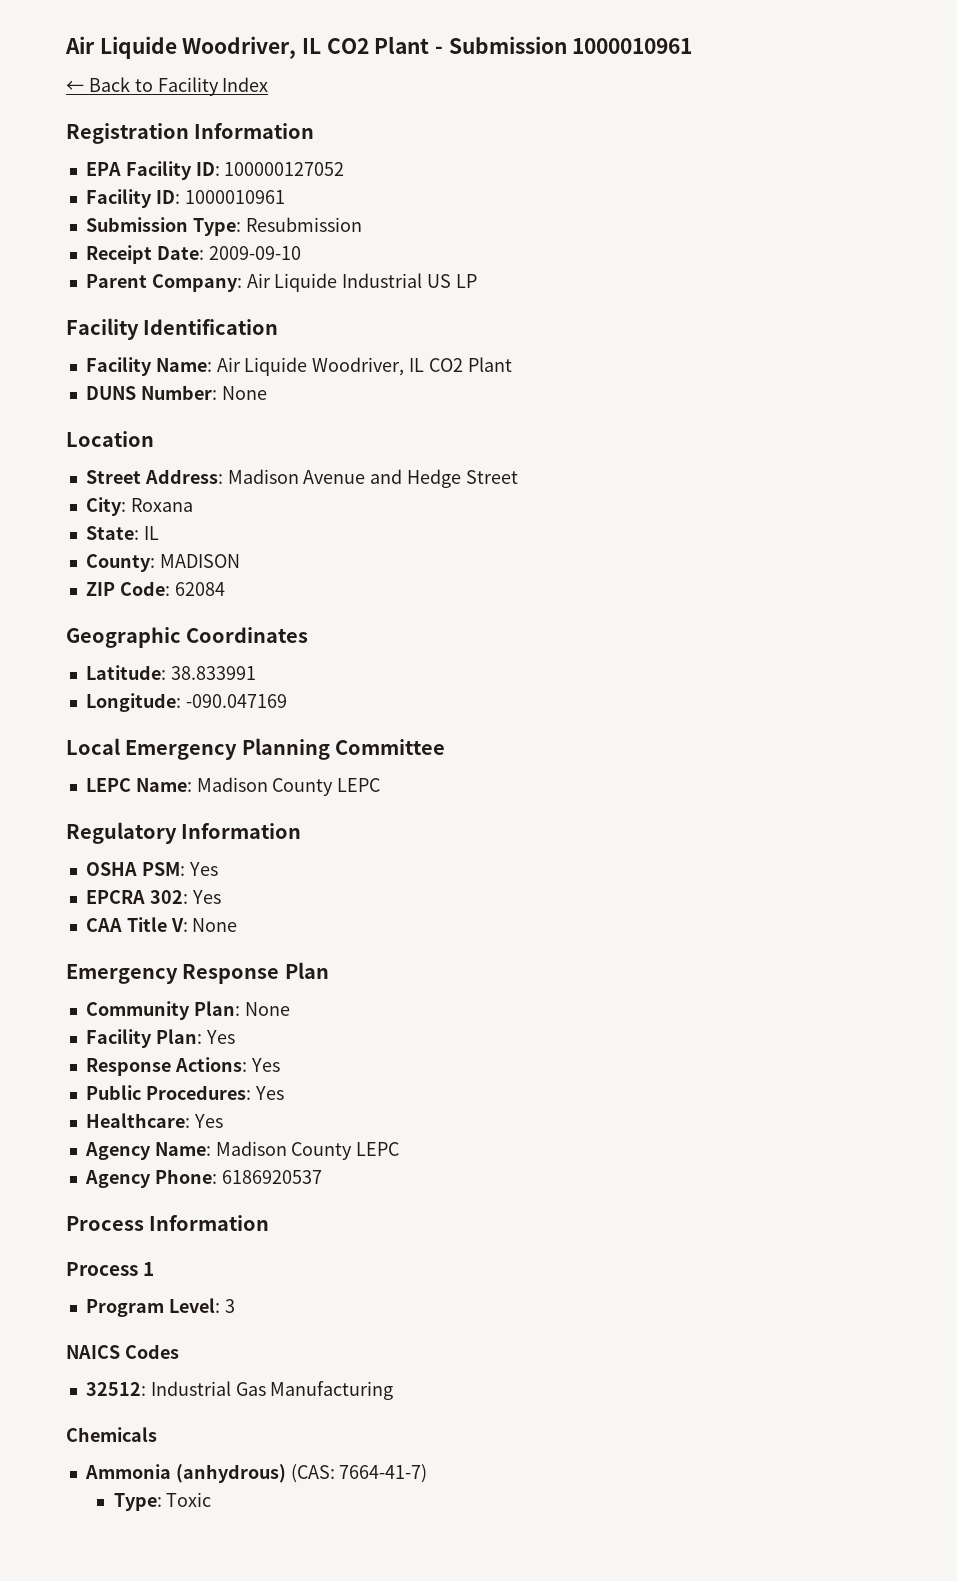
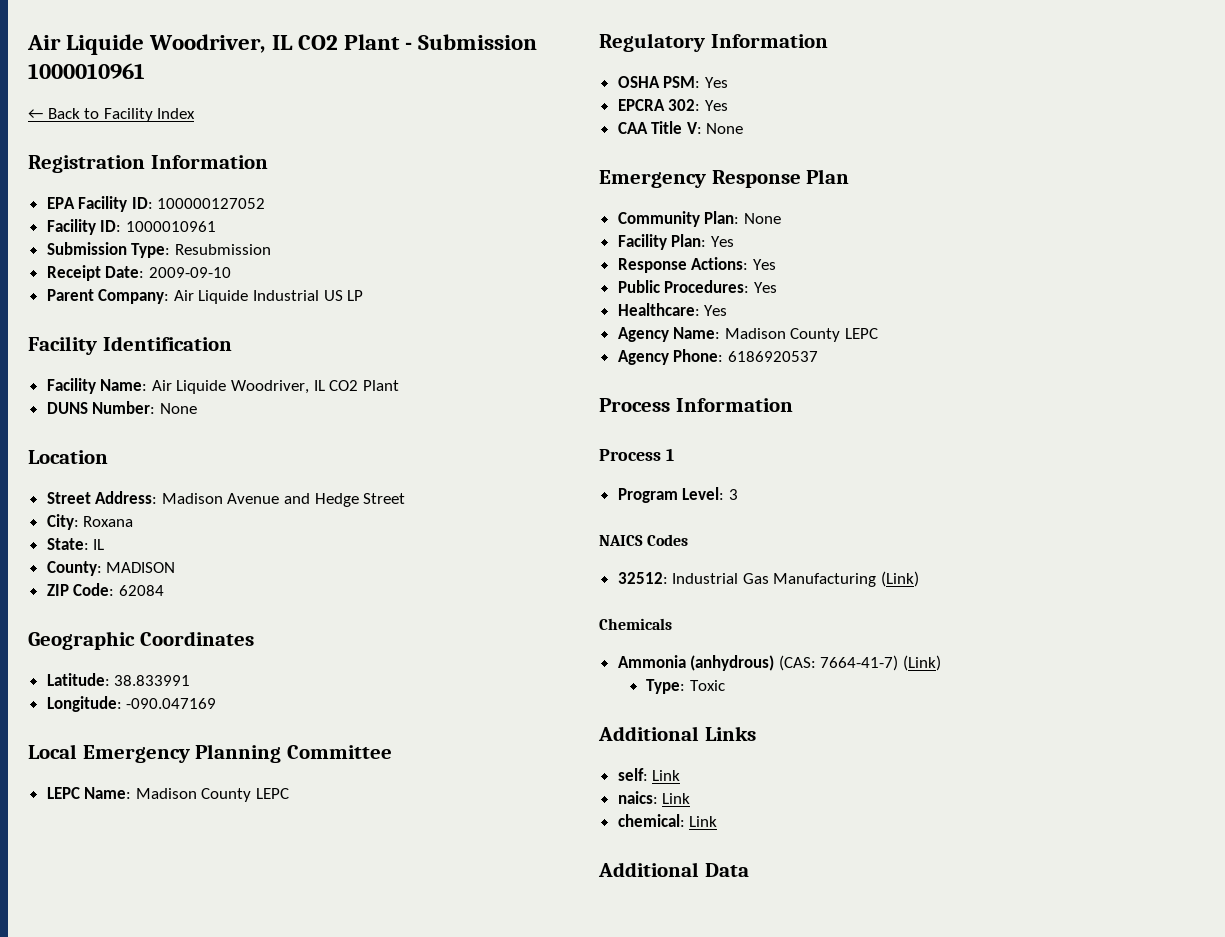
(394, 1390) none -> [881,571,920,587] (Link)
(428, 1473) none -> [903,655,942,671] (Link)
(212, 1499) none -> [598,726,756,741] [617,768,681,781] [617,791,691,804] [617,814,718,827] [598,862,749,877] // Additional Links // self: Link // naics: Link // chemical: Link // Additional Data

